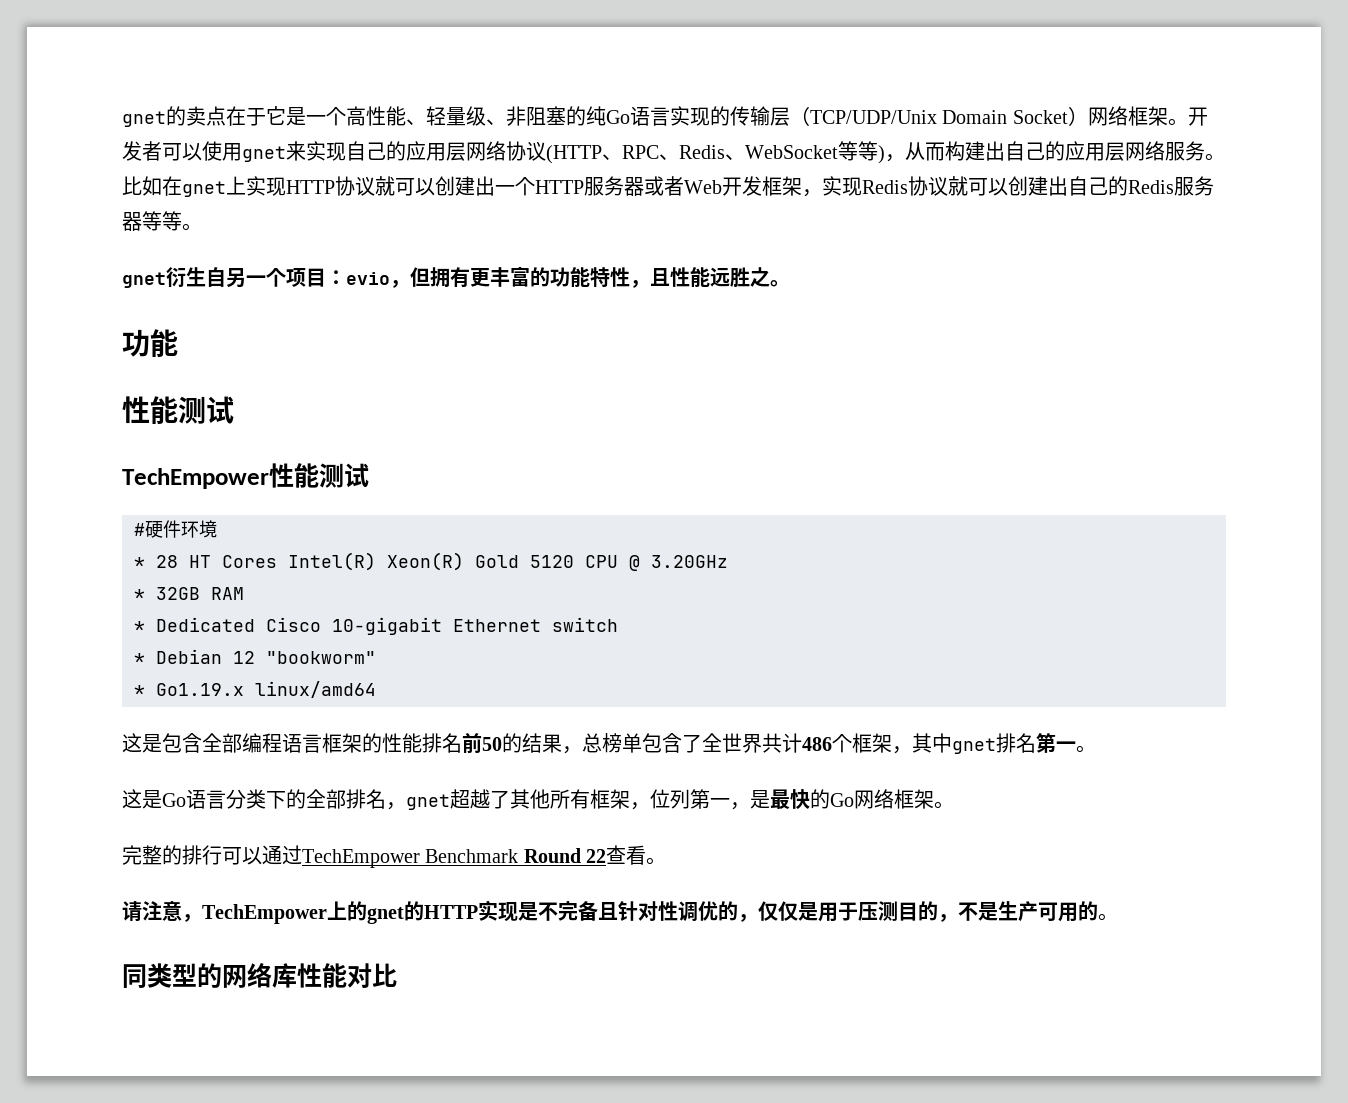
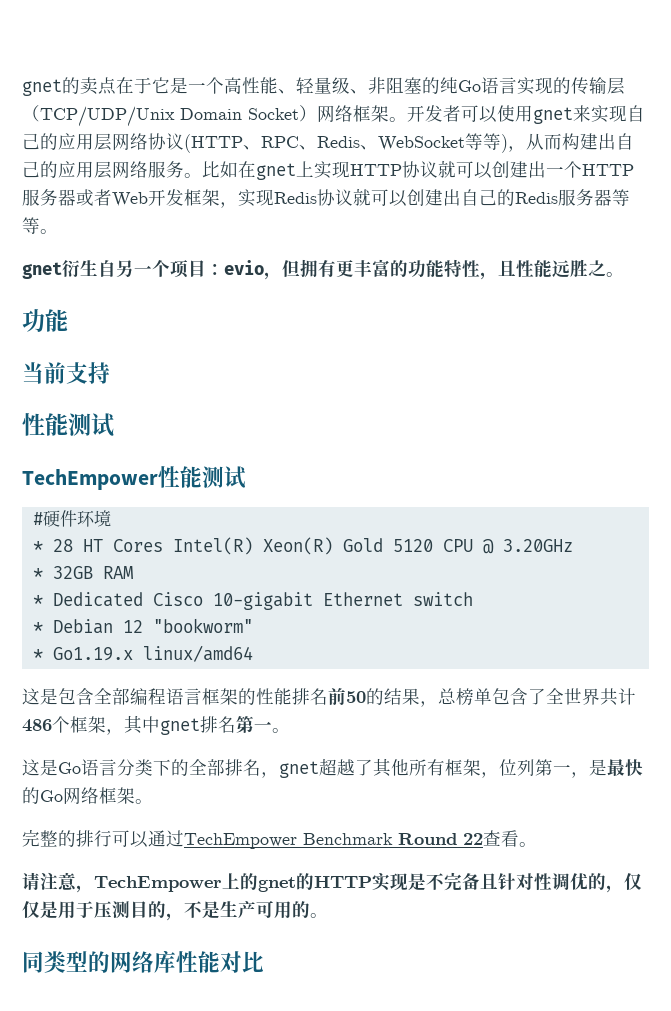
(178, 343) none -> [22,362,110,384] // 当前支持

